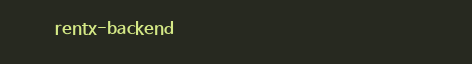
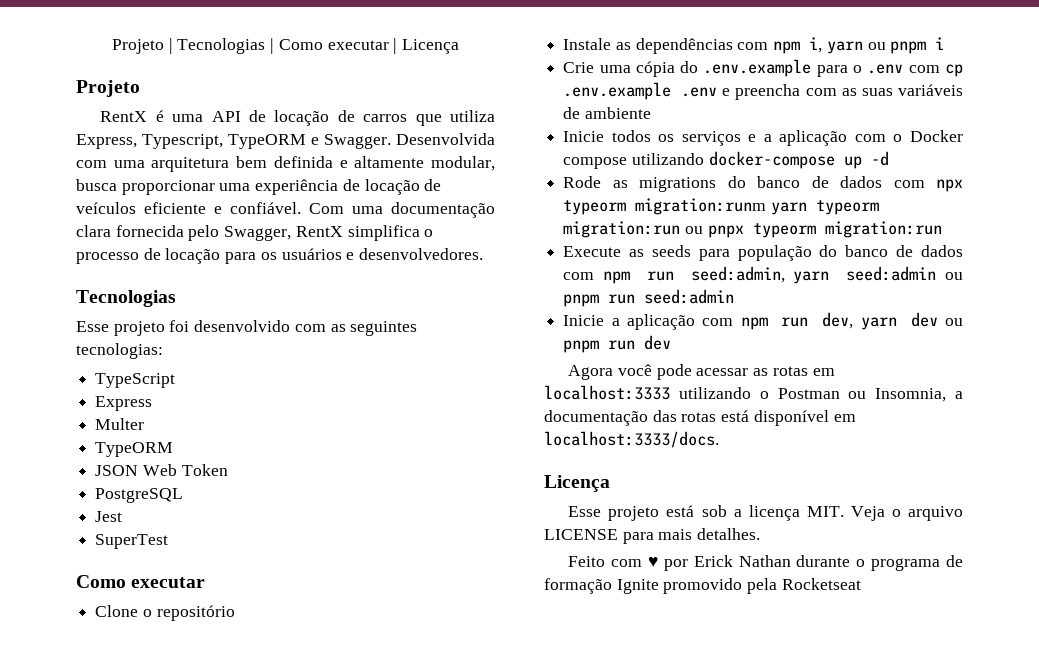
[55,21,174,35] rentx-backend -> [111,38,460,54] [76,80,140,97] [100,110,495,126] [76,133,495,149] [76,156,496,172] [76,179,442,195] [76,202,495,218] [76,225,434,241] [76,248,484,264] [76,290,176,307] [76,320,418,336] [76,343,163,359] [95,373,176,388] [95,396,153,411] [95,418,145,430] [95,442,174,457] [95,464,228,476] [95,488,184,503] [95,511,123,522] [95,534,169,549] [76,575,206,588] [95,605,235,621] [563,37,945,54] [563,59,963,77] [563,82,963,100] [563,107,651,119] [563,130,963,146] [563,151,889,169] [563,176,963,192] [563,198,879,215] [563,221,942,238] [563,245,963,261] [563,266,963,284] [563,289,735,307] [563,312,963,330] [563,335,672,353] [568,364,835,380] [544,385,963,402] [544,410,856,426] [544,431,719,448] [544,475,610,492] [568,505,963,521] [544,528,761,544] [568,555,963,571] [544,578,861,594] Projeto | Tecnologias | Como executar | Licença // Projeto // RentX é uma API de locação de carros que utiliza Express, Typescript, TypeORM e Swagger. Desenvolvida com uma arquitetura bem definida e altamente modular, busca proporcionar uma experiência de locação de veículos eficiente e confiável. Com uma documentação clara fornecida pelo Swagger, RentX simplifica o processo de locação para os usuários e desenvolvedores. // Tecnologias // Esse projeto foi desenvolvido com as seguintes tecnologias: // TypeScript // Express // Multer // TypeORM // JSON Web Token // PostgreSQL // Jest // SuperTest // Como executar // Clone o repositório // Instale as dependências com npm i, yarn ou pnpm i // Crie uma cópia do .env.example para o .env com cp .env.example .env e preencha com as suas variáveis de ambiente // Inicie todos os serviços e a aplicação com o Docker compose utilizando docker-compose up -d // Rode as migrations do banco de dados com npx typeorm migration:runm yarn typeorm migration:run ou pnpx typeorm migration:run // Execute as seeds para população do banco de dados com npm run seed:admin, yarn seed:admin ou pnpm run seed:admin // Inicie a aplicação com npm run dev, yarn dev ou pnpm run dev // Agora você pode acessar as rotas em localhost:3333 utilizando o Postman ou Insomnia, a documentação das rotas está disponível em localhost:3333/docs. // Licença // Esse projeto está sob a licença MIT. Veja o arquivo LICENSE para mais detalhes. // Feito com ♥ por Erick Nathan durante o programa de formação Ignite promovido pela Rocketseat

